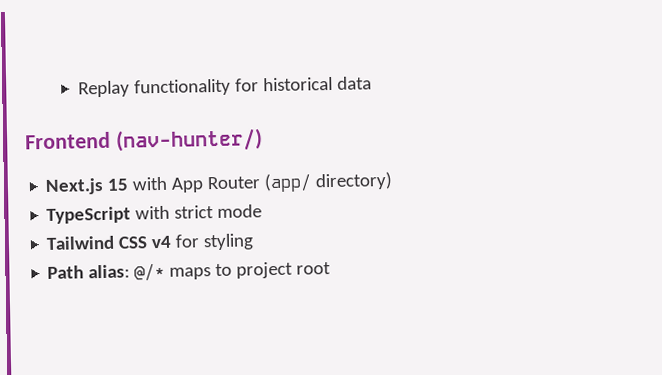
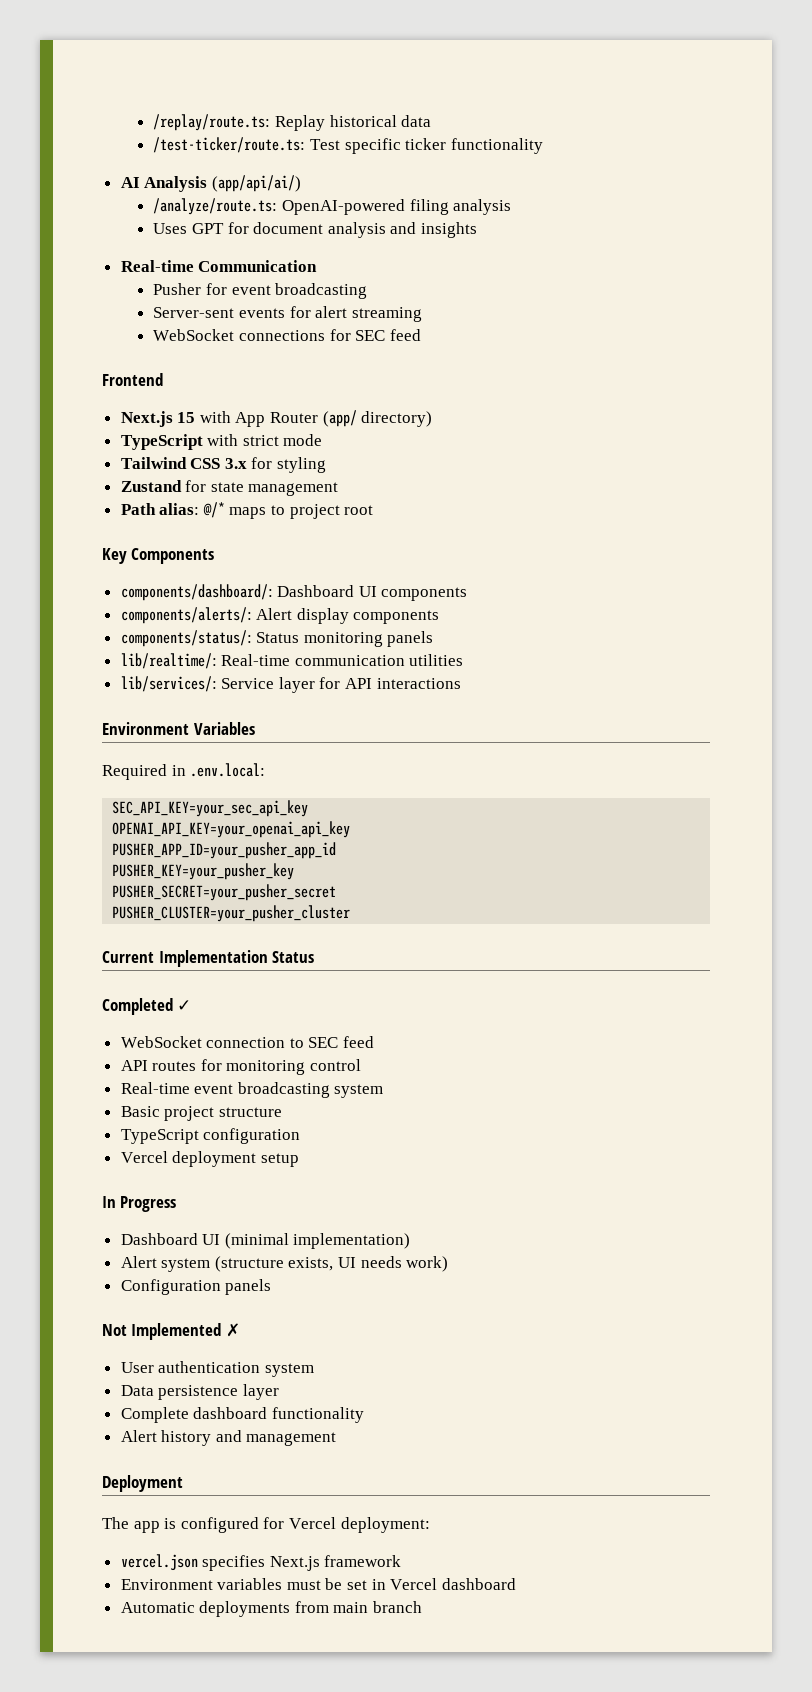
[78,78,260,98] Replay functionality for -> [153,114,326,131] /replay/route.ts: Replay
(373, 83) none -> [153,137,543,154] [120,175,301,192] [153,198,512,215] [153,222,477,238] [120,260,318,272] [153,283,368,299] [153,306,422,322] [153,329,421,341] // /test-ticker/route.ts: Test specific ticker functionality // AI Analysis (app/api/ai/) // /analyze/route.ts: OpenAI-powered filing analysis // Uses GPT for document analysis and insights // Real-time Communication // Pusher for event broadcasting // Server-sent events for alert streaming // WebSocket connections for SEC feed
[114,128,263,153] (nav-hunter/) -> (163, 379) none
[151,235,173,249] v4 -> [224,458,247,469] 3.x
(255, 242) none -> [120,480,339,496] // Zustand for state management
(332, 268) none -> [102,548,215,564] [120,584,468,601] [120,607,440,624] [120,630,434,647] [120,653,464,669] [120,676,461,693] [102,722,255,735] [102,763,266,780] [112,800,309,817] [112,821,351,838] [112,842,337,859] [112,863,295,880] [112,884,337,901] [112,905,351,922] [102,950,315,967] [102,998,192,1015] [120,1036,375,1048] [120,1059,362,1075] [120,1082,384,1098] [120,1106,282,1121] [120,1128,301,1144] [120,1151,299,1167] [102,1196,177,1212] [120,1233,411,1249] [120,1256,449,1272] [120,1279,272,1295] [102,1323,240,1340] [120,1361,314,1377] [120,1384,279,1400] [120,1407,364,1423] [120,1430,337,1446] [102,1475,183,1492] [102,1517,430,1533] [120,1554,402,1571] [120,1578,516,1590] [120,1601,423,1617] // Key Components // components/dashboard/: Dashboard UI components // components/alerts/: Alert display components // components/status/: Status monitoring panels // lib/realtime/: Real-time communication utilities // lib/services/: Service layer for API interactions // Environment Variables // Required in .env.local: // SEC_API_KEY=your_sec_api_key // OPENAI_API_KEY=your_openai_api_key // PUSHER_APP_ID=your_pusher_app_id // PUSHER_KEY=your_pusher_key // PUSHER_SECRET=your_pusher_secret // PUSHER_CLUSTER=your_pusher_cluster // Current Implementation Status // Completed ✓ // WebSocket connection to SEC feed // API routes for monitoring control // Real-time event broadcasting system // Basic project structure // TypeScript configuration // Vercel deployment setup // In Progress // Dashboard UI (minimal implementation) // Alert system (structure exists, UI needs work) // Configuration panels // Not Implemented ✗ // User authentication system // Data persistence layer // Complete dashboard functionality // Alert history and management // Deployment // The app is configured for Vercel deployment: // vercel.json specifies Next.js framework // Environment variables must be set in Vercel dashboard // Automatic deployments from main branch

